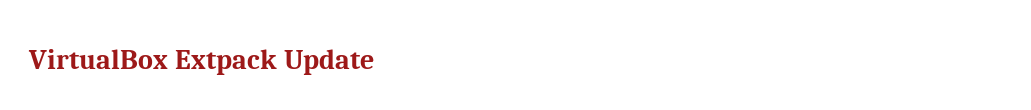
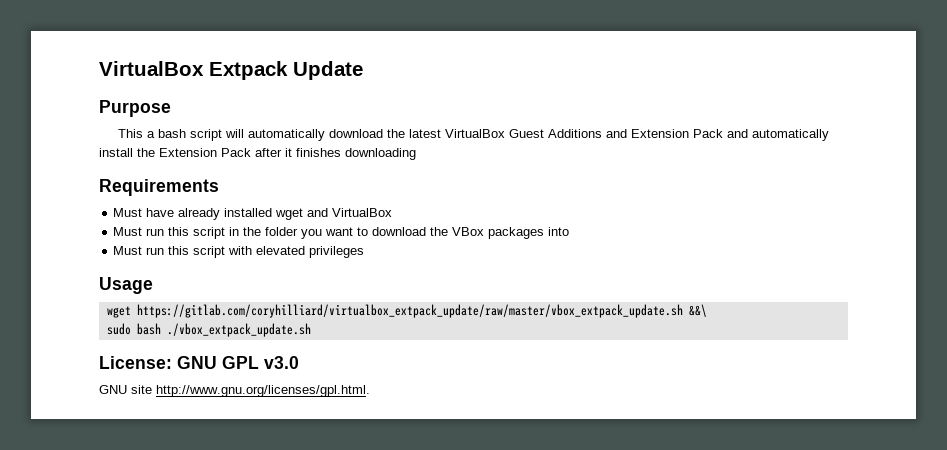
(374, 62) none -> [99,100,171,117] [118,129,830,141] [99,148,416,160] [99,179,219,196] [113,208,393,220] [113,227,570,239] [113,246,365,258] [99,277,153,294] [106,304,707,318] [106,323,311,337] [99,356,299,369] [99,385,370,397] // Purpose // This a bash script will automatically download the latest VirtualBox Guest Additions and Extension Pack and automatically install the Extension Pack after it finishes downloading // Requirements // Must have already installed wget and VirtualBox // Must run this script in the folder you want to download the VBox packages into // Must run this script with elevated privileges // Usage // wget https://gitlab.com/coryhilliard/virtualbox_extpack_update/raw/master/vbox_extpack_update.sh &&\ // sudo bash ./vbox_extpack_update.sh // License: GNU GPL v3.0 // GNU site http://www.gnu.org/licenses/gpl.html.

